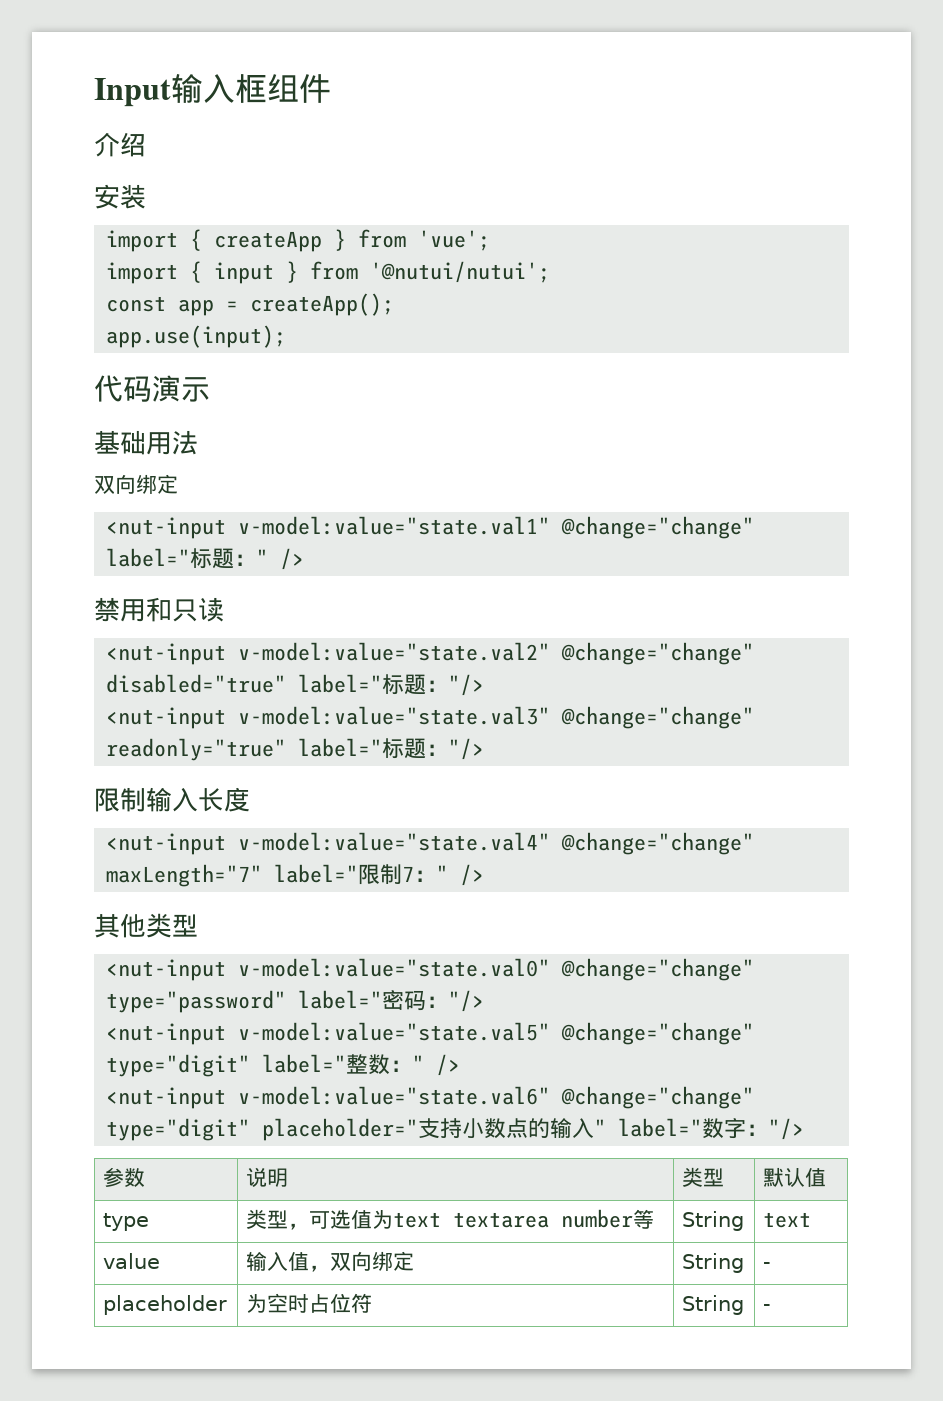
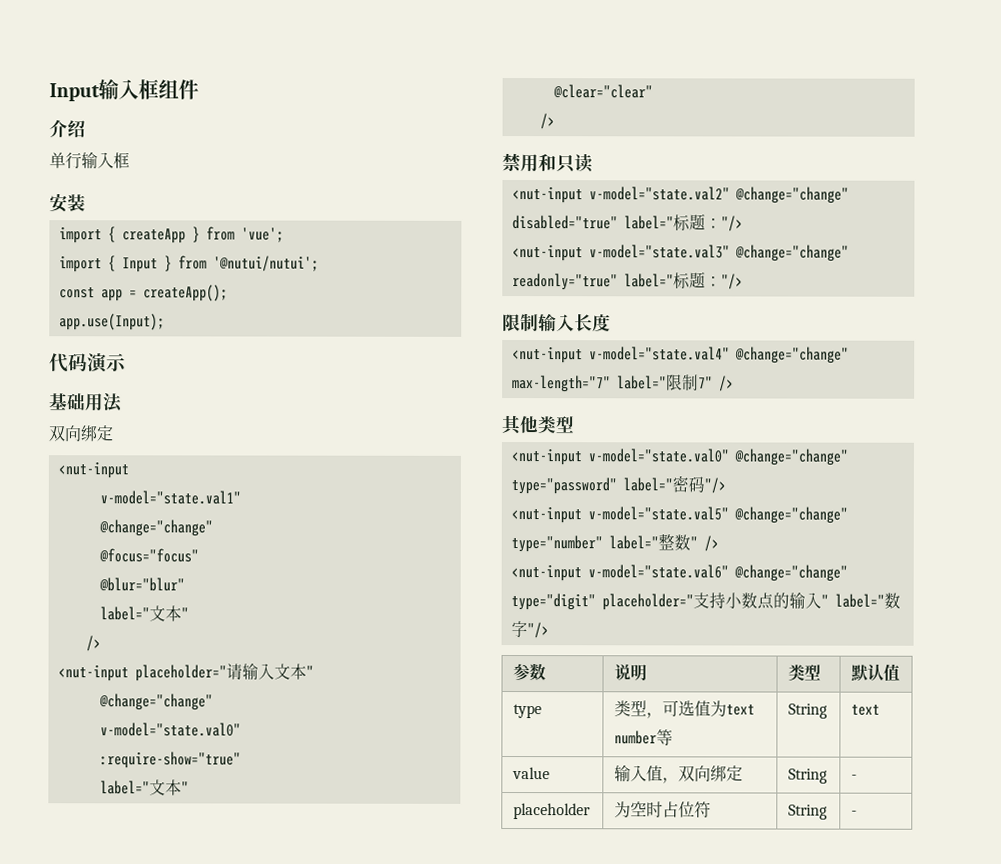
(146, 144) none -> [49,152,130,170] // 单行输入框
[214,262,275,284] input -> [121,257,158,273] Input
[106,325,287,348] app.use(input); -> [58,313,165,331] app.use(Input);
[238,516,755,539] [106,548,269,569] v-model:value="state.val1" @change="change" label="标题：" -> [99,490,241,505] [98,519,213,537] [98,548,199,563] [98,577,185,592] [99,605,189,622] [85,635,101,652] [57,663,314,682] [98,693,213,711] [99,722,241,737] [99,751,241,769] [99,779,189,796] [552,84,653,99] // v-model="state.val1" // @change="change" // @focus="focus" // @blur="blur" // label="文本" // /> // <nut-input placeholder="请输入文本" // @change="change" // v-model="state.val0" // :require-show="true" // label="文本" // @clear="clear" //
[238,642,551,661] v-model:value="state.val2" -> [588,186,730,201] v-model="state.val2"
[238,706,551,725] v-model:value="state.val3" -> [588,244,730,259] v-model="state.val3"
[238,832,755,855] [106,864,449,887] v-model:value="state.val4" @change="change" maxLength="7" label="限制7：" -> [588,346,849,364] [511,374,713,393] v-model="state.val4" @change="change" max-length="7" label="限制7"
[238,958,551,977] v-model:value="state.val0" -> [587,448,729,463] v-model="state.val0"
[426,990,485,1012] [106,1022,755,1045] [106,1054,251,1077] ："/> // <nut-input v-model:value="state.val5" @change="change" type="digit" -> [703,477,726,494] [510,506,848,524] [510,535,603,553] "/> // <nut-input v-model="state.val5" @change="change" type="number"
[390,1060,413,1072] ： -> (691, 542) none
[238,1086,551,1105] v-model:value="state.val6" -> [587,564,729,579] v-model="state.val6"
[746,1124,769,1136] ： -> (528, 629) none
[453,1212,550,1228] textarea -> (756, 710) none

